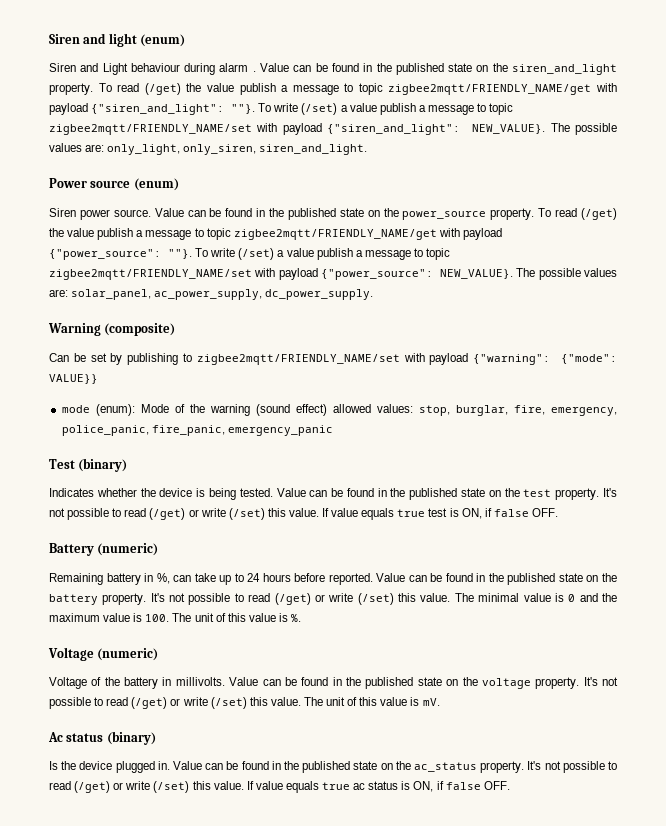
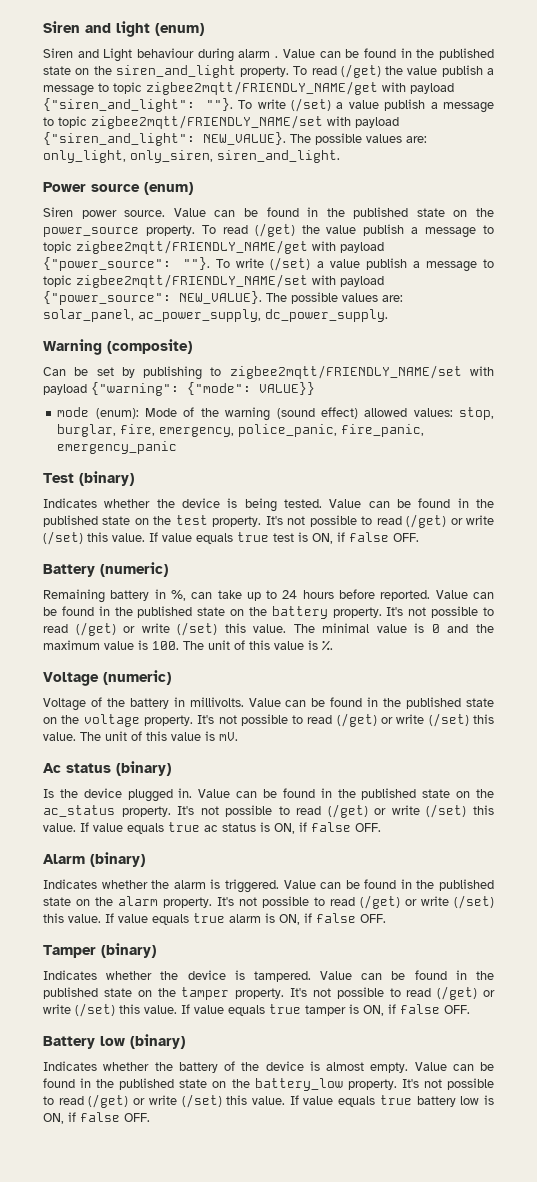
(510, 785) none -> [43,852,145,867] [43,879,494,893] [43,895,494,909] [43,913,386,925] [43,943,156,958] [43,970,495,982] [43,986,495,1000] [43,1003,470,1017] [43,1034,185,1049] [43,1061,494,1073] [43,1078,494,1091] [43,1094,495,1108] [43,1112,150,1124] // Alarm (binary) // Indicates whether the alarm is triggered. Value can be found in the published state on the alarm property. It's not possible to read (/get) or write (/set) this value. If value equals true alarm is ON, if false OFF. // Tamper (binary) // Indicates whether the device is tampered. Value can be found in the published state on the tamper property. It's not possible to read (/get) or write (/set) this value. If value equals true tamper is ON, if false OFF. // Battery low (binary) // Indicates whether the battery of the device is almost empty. Value can be found in the published state on the battery_low property. It's not possible to read (/get) or write (/set) this value. If value equals true battery low is ON, if false OFF.

